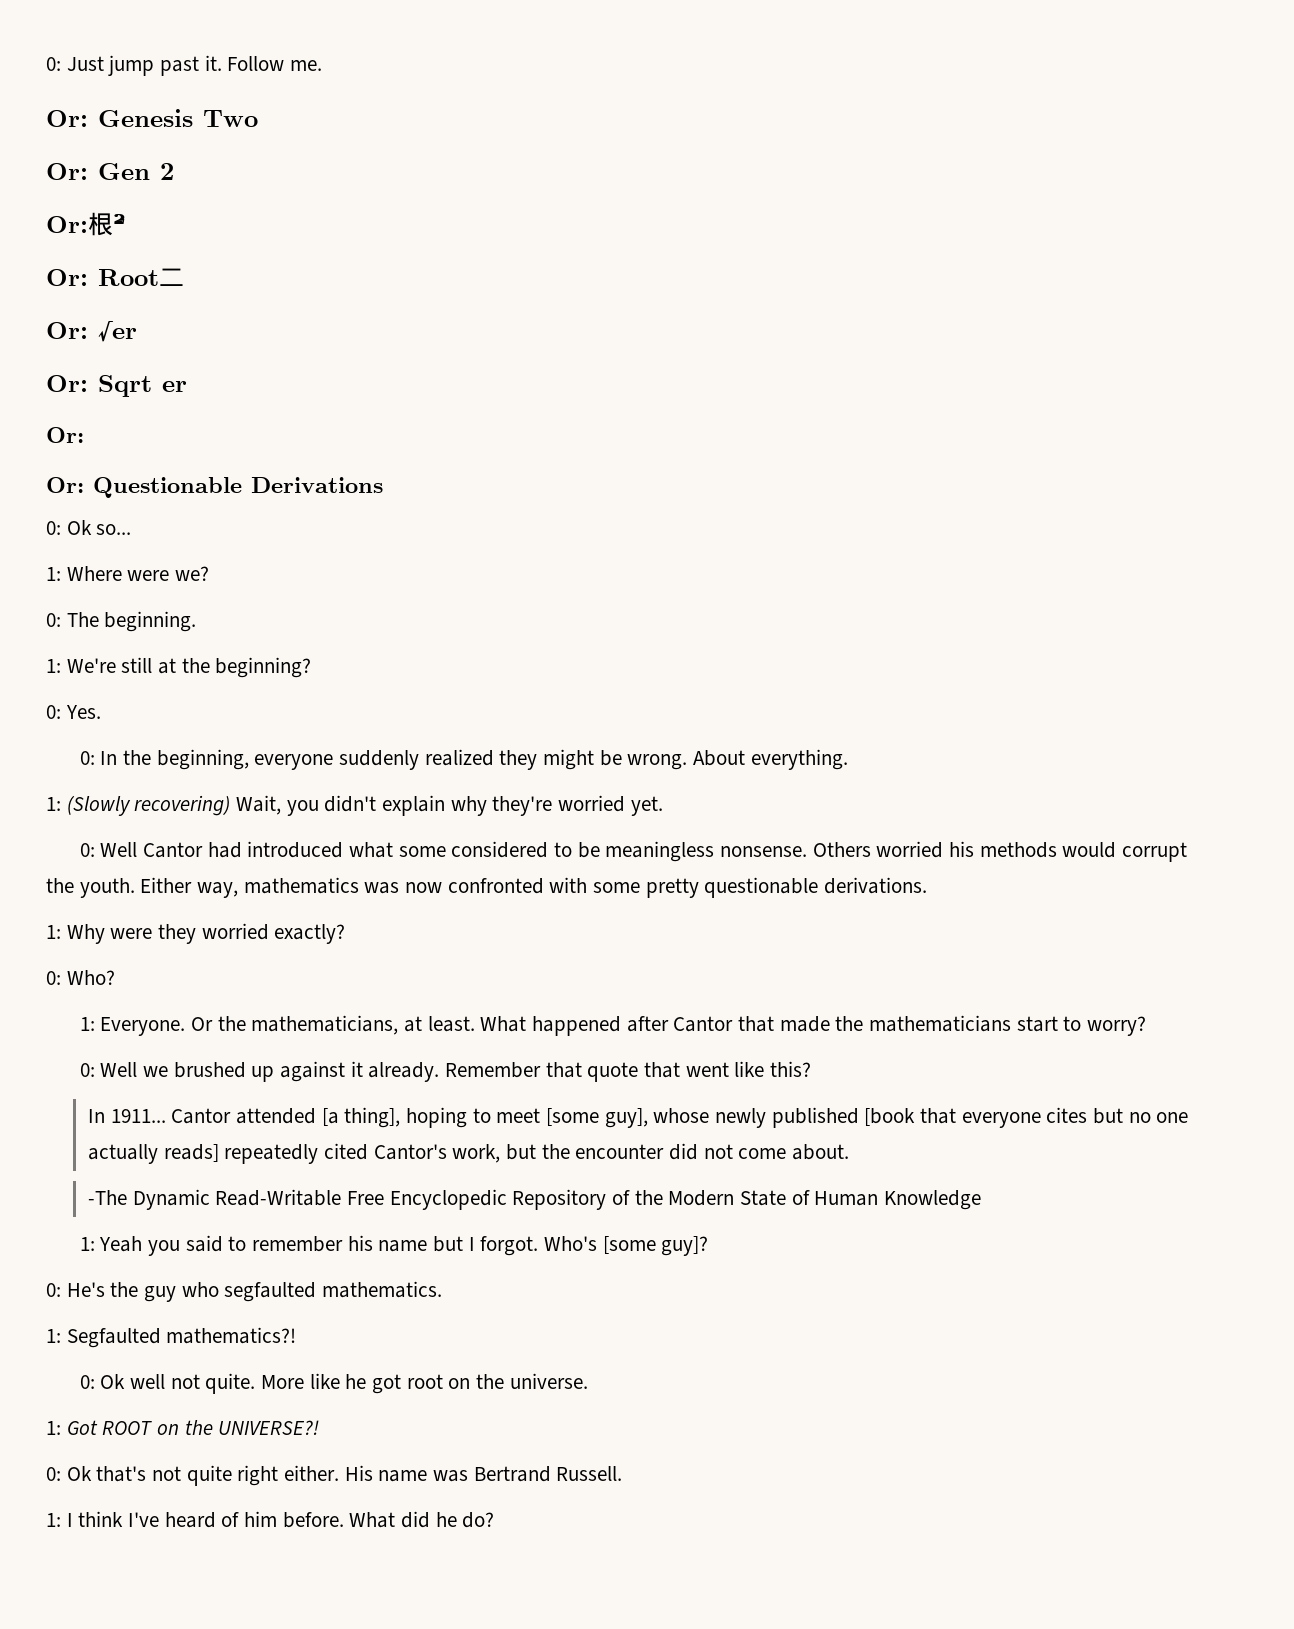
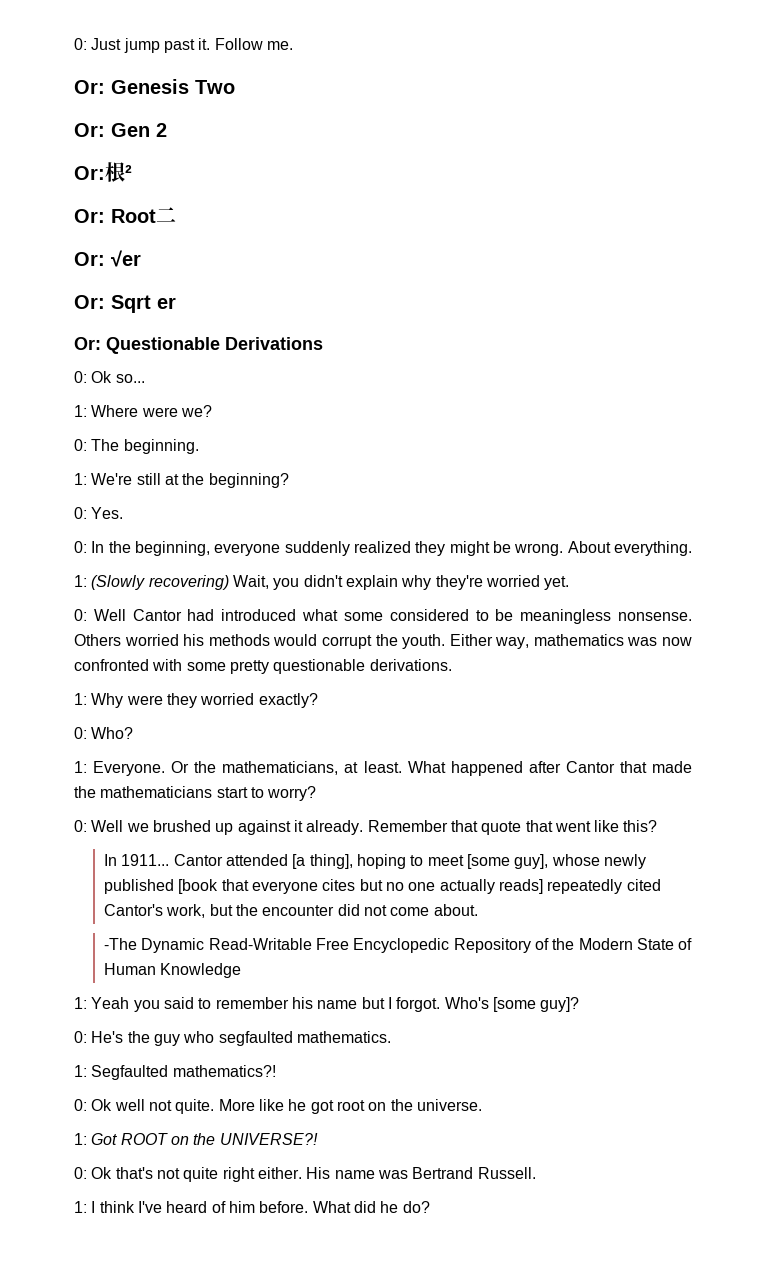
[46,477,84,493] // Or: -> (101, 343) none

